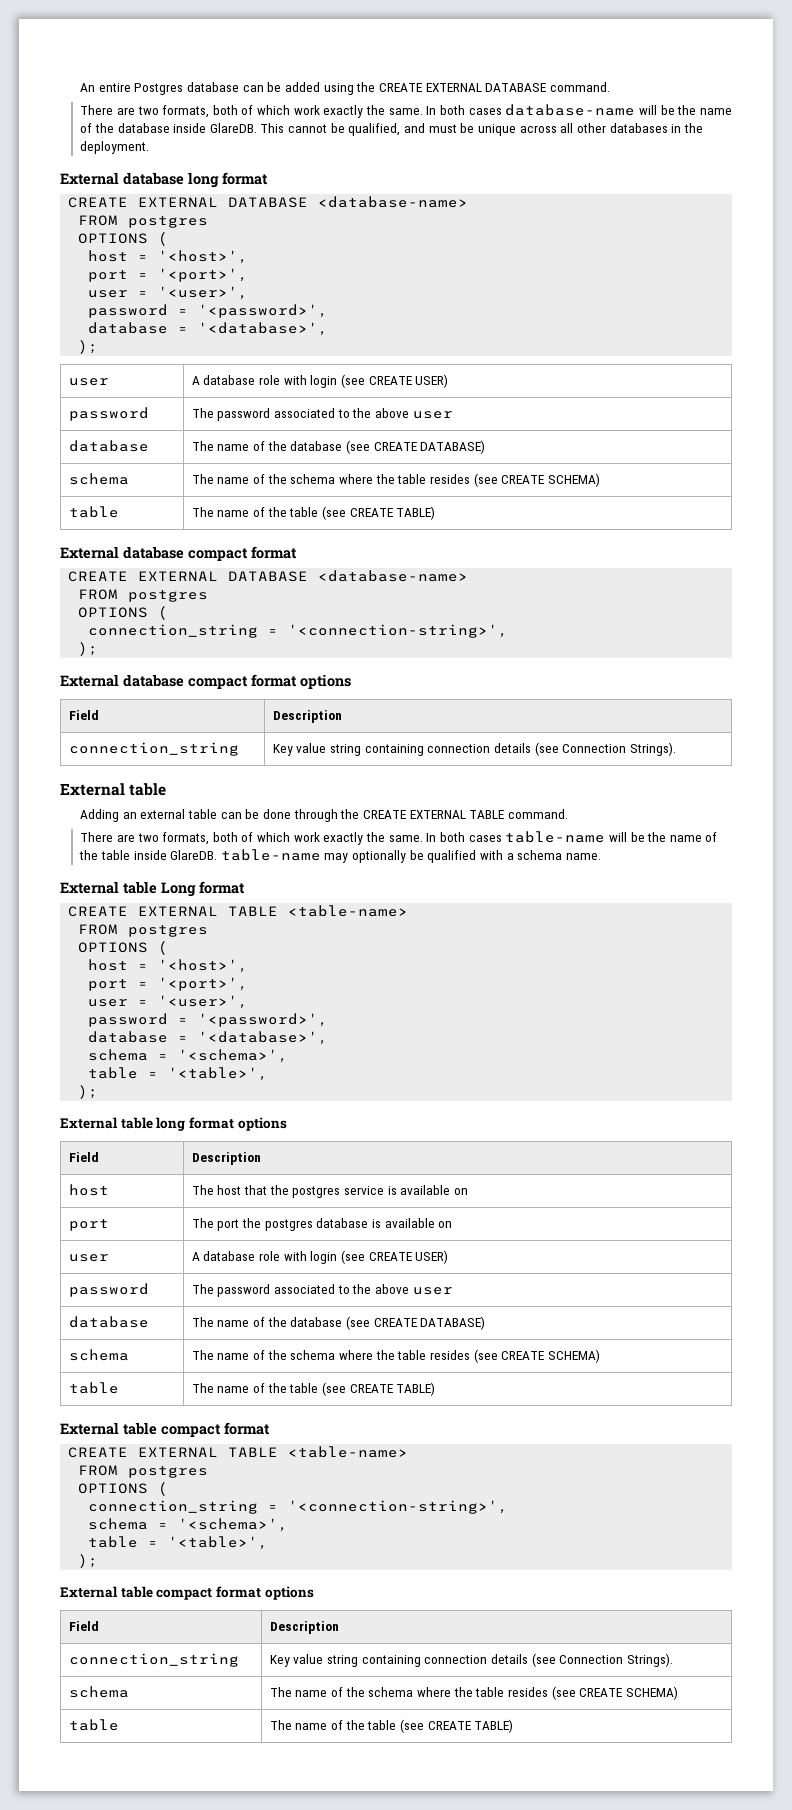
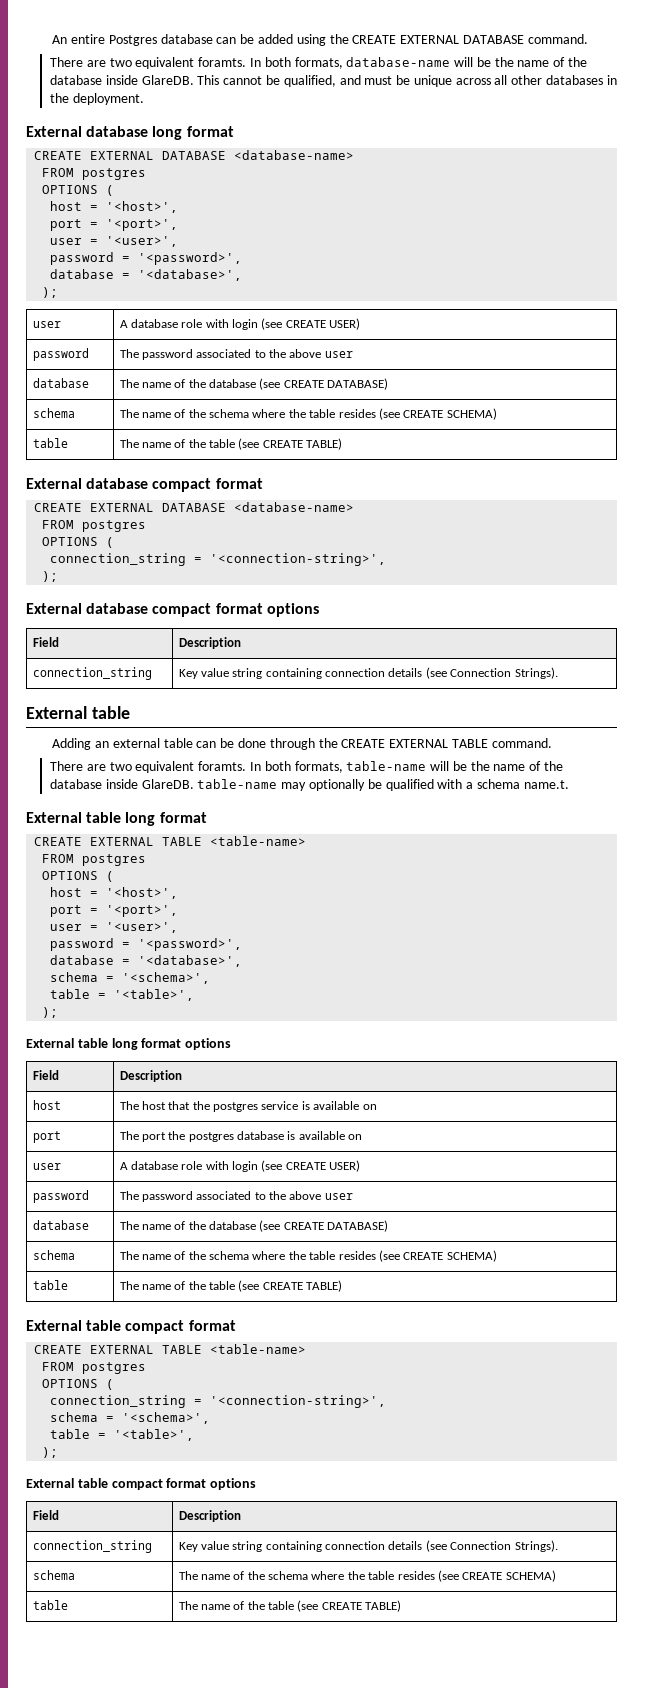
[162,105,502,118] formats, both of which work exactly the same. In both cases -> [135,57,343,69] equivalent foramts. In both formats,
[162,832,502,845] formats, both of which work exactly the same. In both cases -> [135,761,343,773] equivalent foramts. In both formats,
[100,850,130,860] table -> [50,779,103,789] database
[565,853,601,860] [60,881,196,897] name. // External table Long -> [523,780,569,789] [26,812,156,826] name.t. // External table long

